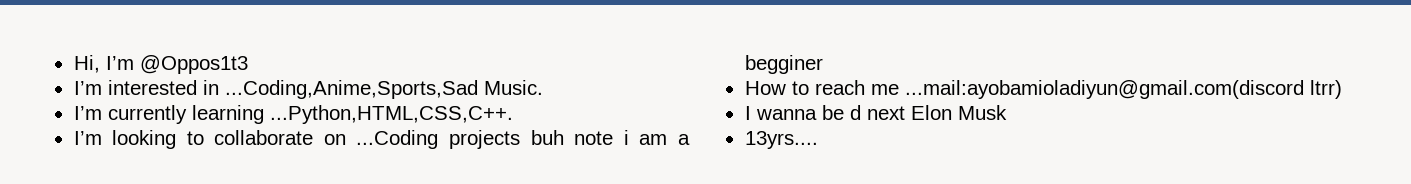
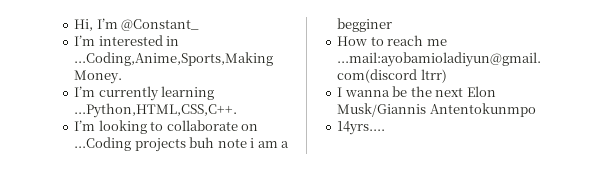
[139,55,248,74] @Oppos1t3 -> [121,19,200,31] @Constant_
[224,80,543,99] ...Coding,Anime,Sports,Sad Music. -> [74,52,274,66] [74,70,123,84] ...Coding,Anime,Sports,Making Money.
[849,105,861,120] d -> [410,86,432,97] the
[957,105,1007,120] [744,131,818,149] Musk // 13yrs.... -> [337,103,536,117] [337,121,386,135] Musk/Giannis Antentokunmpo // 14yrs....

